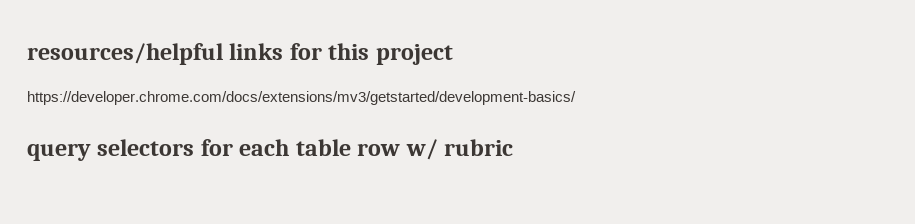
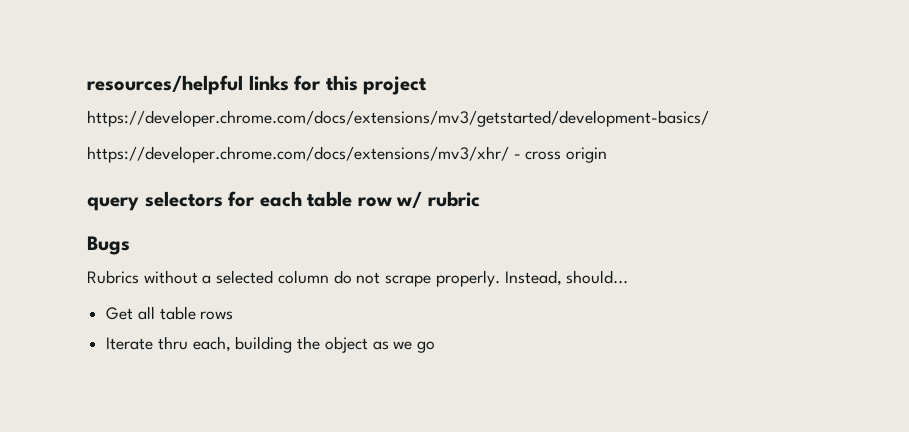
(576, 98) none -> [87,146,608,163] // https://developer.chrome.com/docs/extensions/mv3/xhr/ - cross origin
(514, 147) none -> [87,236,130,255] [87,270,629,287] [106,306,234,320] [106,336,436,353] // Bugs // Rubrics without a selected column do not scrape properly. Instead, should... // Get all table rows // Iterate thru each, building the object as we go

